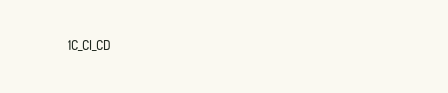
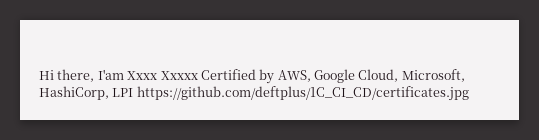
[68,40,111,51] 1C_CI_CD -> [39,69,465,84] [39,86,469,101] Hi there, I'am Xxxx Xxxxx Certified by AWS, Google Cloud, Microsoft, HashiCorp, LPI https://github.com/deftplus/1C_CI_CD/certificates.jpg

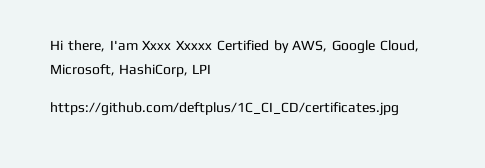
(134, 92) none -> (211, 69) //

